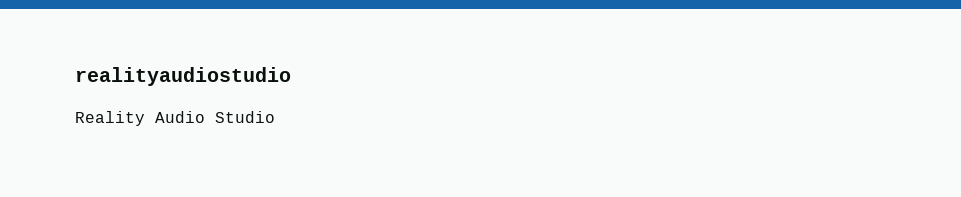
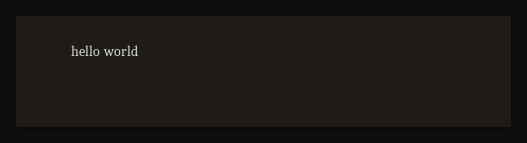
[75,67,291,86] [75,111,275,126] realityaudiostudio // Reality Audio Studio -> [71,45,138,56] hello world

